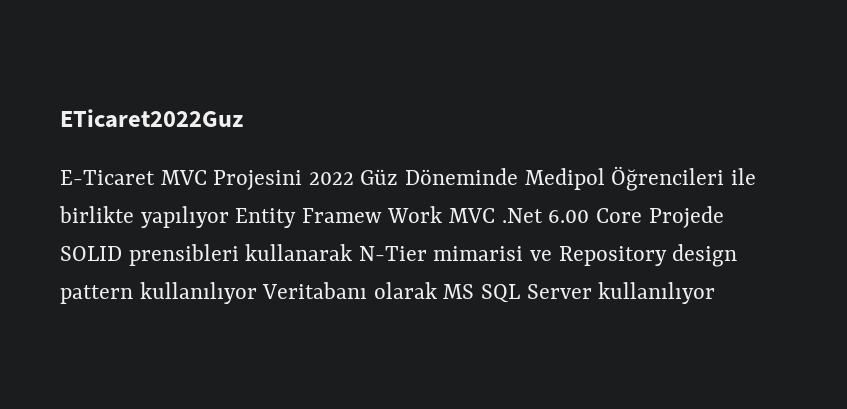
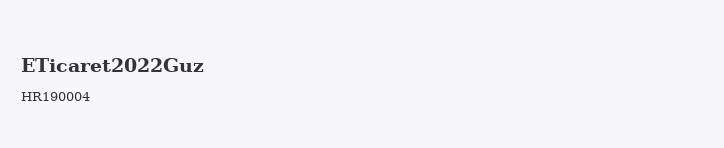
[60,166,756,191] [59,206,724,228] [60,244,738,267] [60,282,716,304] E-Ticaret MVC Projesini 2022 Güz Döneminde Medipol Öğrencileri ile birlikte yapılıyor Entity Framew Work MVC .Net 6.00 Core Projede SOLID prensibleri kullanarak N-Tier mimarisi ve Repository design pattern kullanılıyor Veritabanı olarak MS SQL Server kullanılıyor -> [21,92,90,101] HR190004

